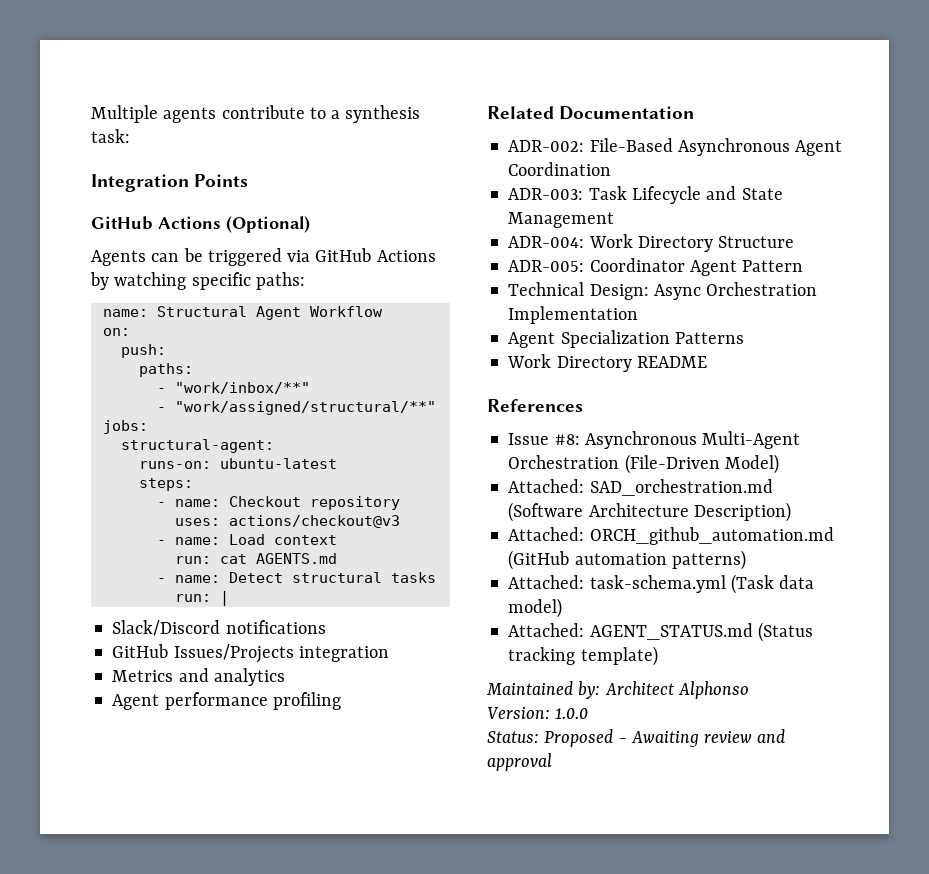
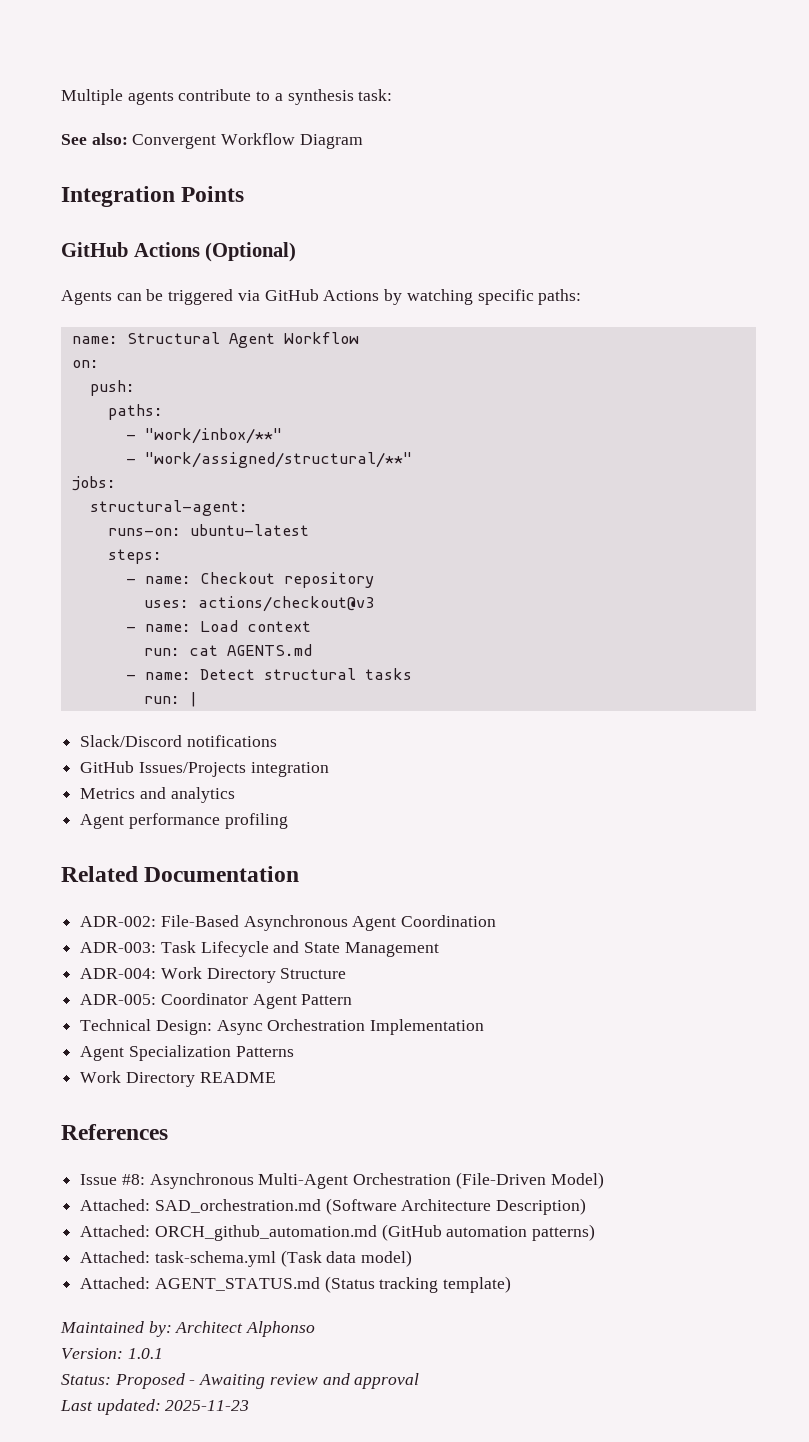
(130, 136) none -> [61,133,363,149] // See also: Convergent Workflow Diagram
[555,708,589,719] 1.0.0 -> [127,1348,163,1359] 1.0.1
(552, 762) none -> [60,1399,250,1415] // Last updated: 2025-11-23

